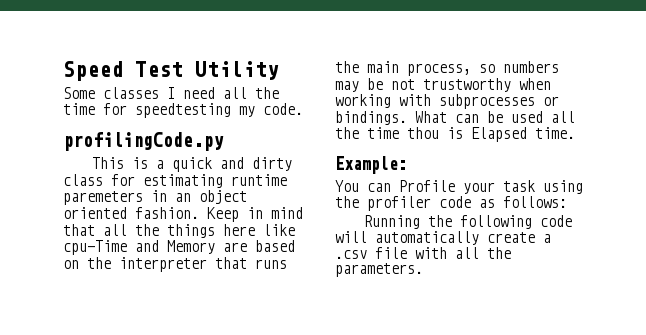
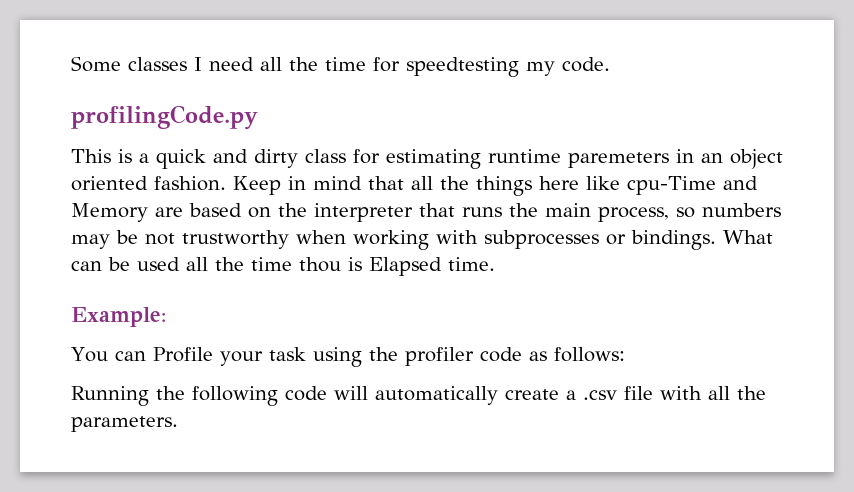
[63,61,279,81] Speed Test Utility // -> (71, 64) none

